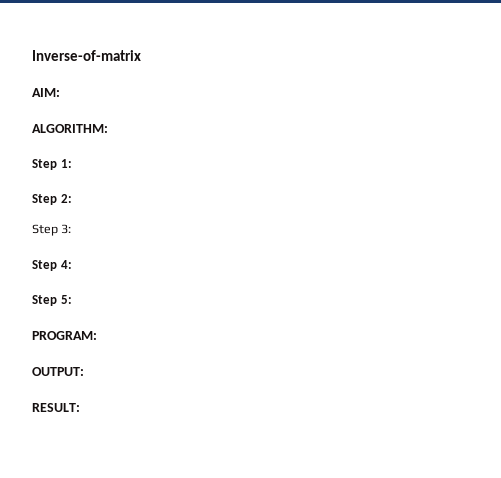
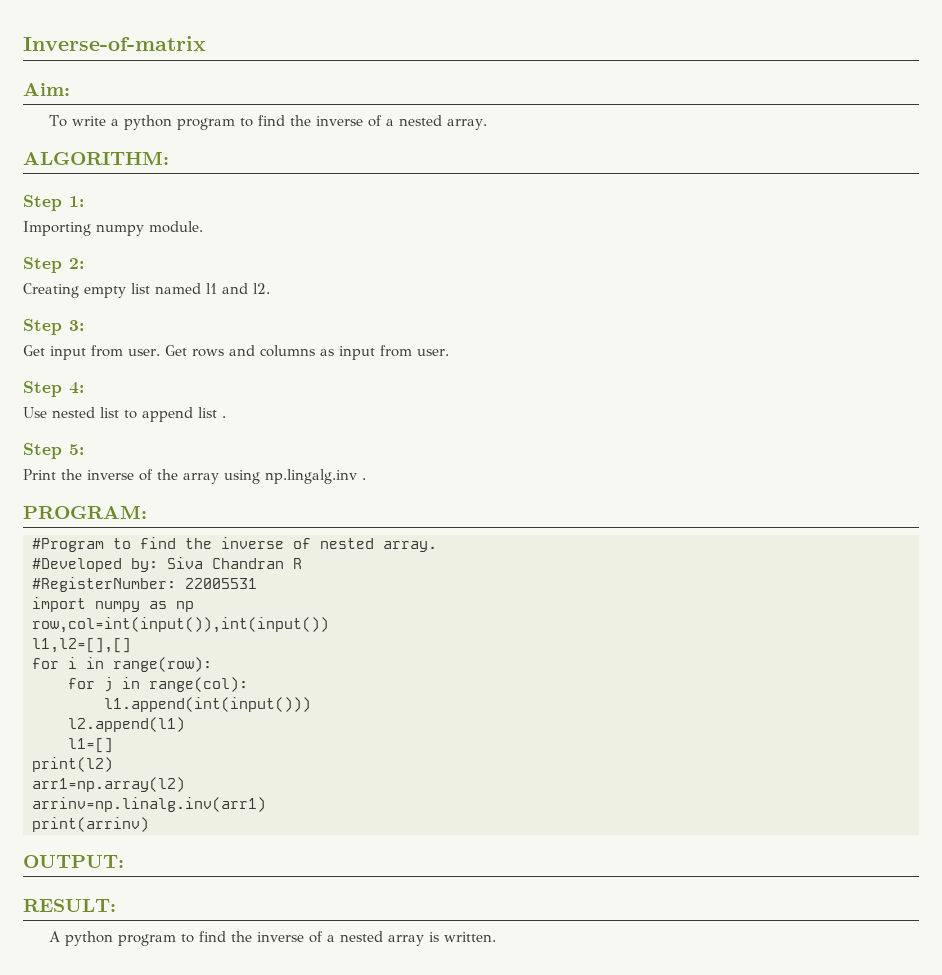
[32,88,60,97] AIM: -> [23,83,70,96] [49,115,488,130] Aim: // To write a python program to find the inverse of a nested array.
(72, 163) none -> [23,221,203,236] // Importing numpy module.
[32,224,72,236] [32,260,72,271] [32,295,72,306] [32,331,97,340] [32,367,84,376] [32,403,80,412] Step 3: // Step 4: // Step 5: // PROGRAM: // OUTPUT: // RESULT: -> [23,283,270,298] [23,319,84,335] [23,345,449,360] [23,381,84,397] [23,407,226,422] [23,443,84,459] [23,469,366,484] [23,505,147,519] [32,537,437,552] [32,557,302,572] [32,577,257,592] [32,597,194,612] [32,617,329,633] [32,638,131,653] [32,657,212,672] [68,677,248,692] [104,697,311,712] [68,717,185,732] [68,738,113,753] [32,757,113,772] [32,777,185,792] [32,797,266,812] [32,817,149,832] [23,855,124,868] [23,899,116,912] [49,931,497,946] Creating empty list named l1 and l2. // Step 3: // Get input from user. Get rows and columns as input from user. // Step 4: // Use nested list to append list . // Step 5: // Print the inverse of the array using np.lingalg.inv . // PROGRAM: // #Program to find the inverse of nested array. // #Developed by: Siva Chandran R // #RegisterNumber: 22005531 // import numpy as np // row,col=int(input()),int(input()) // l1,l2=[],[] // for i in range(row): // for j in range(col): // l1.append(int(input())) // l2.append(l1) // l1=[] // print(l2) // arr1=np.array(l2) // arrinv=np.linalg.inv(arr1) // print(arrinv) // OUTPUT: // RESULT: // A python program to find the inverse of a nested array is written.

